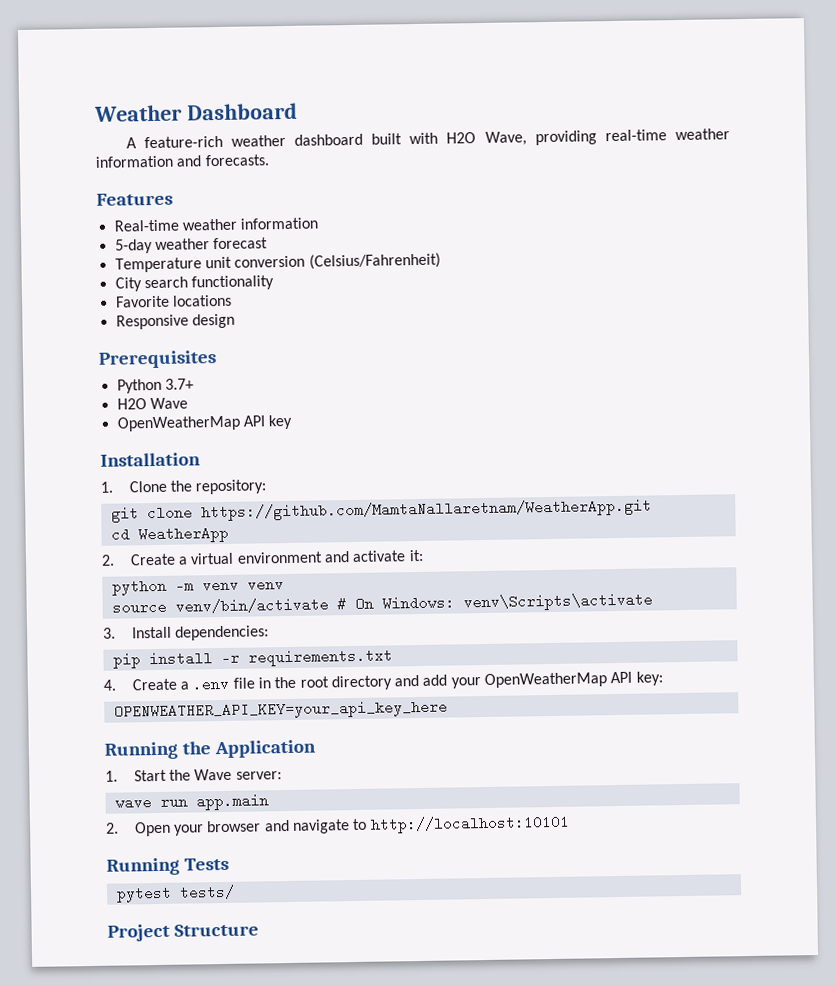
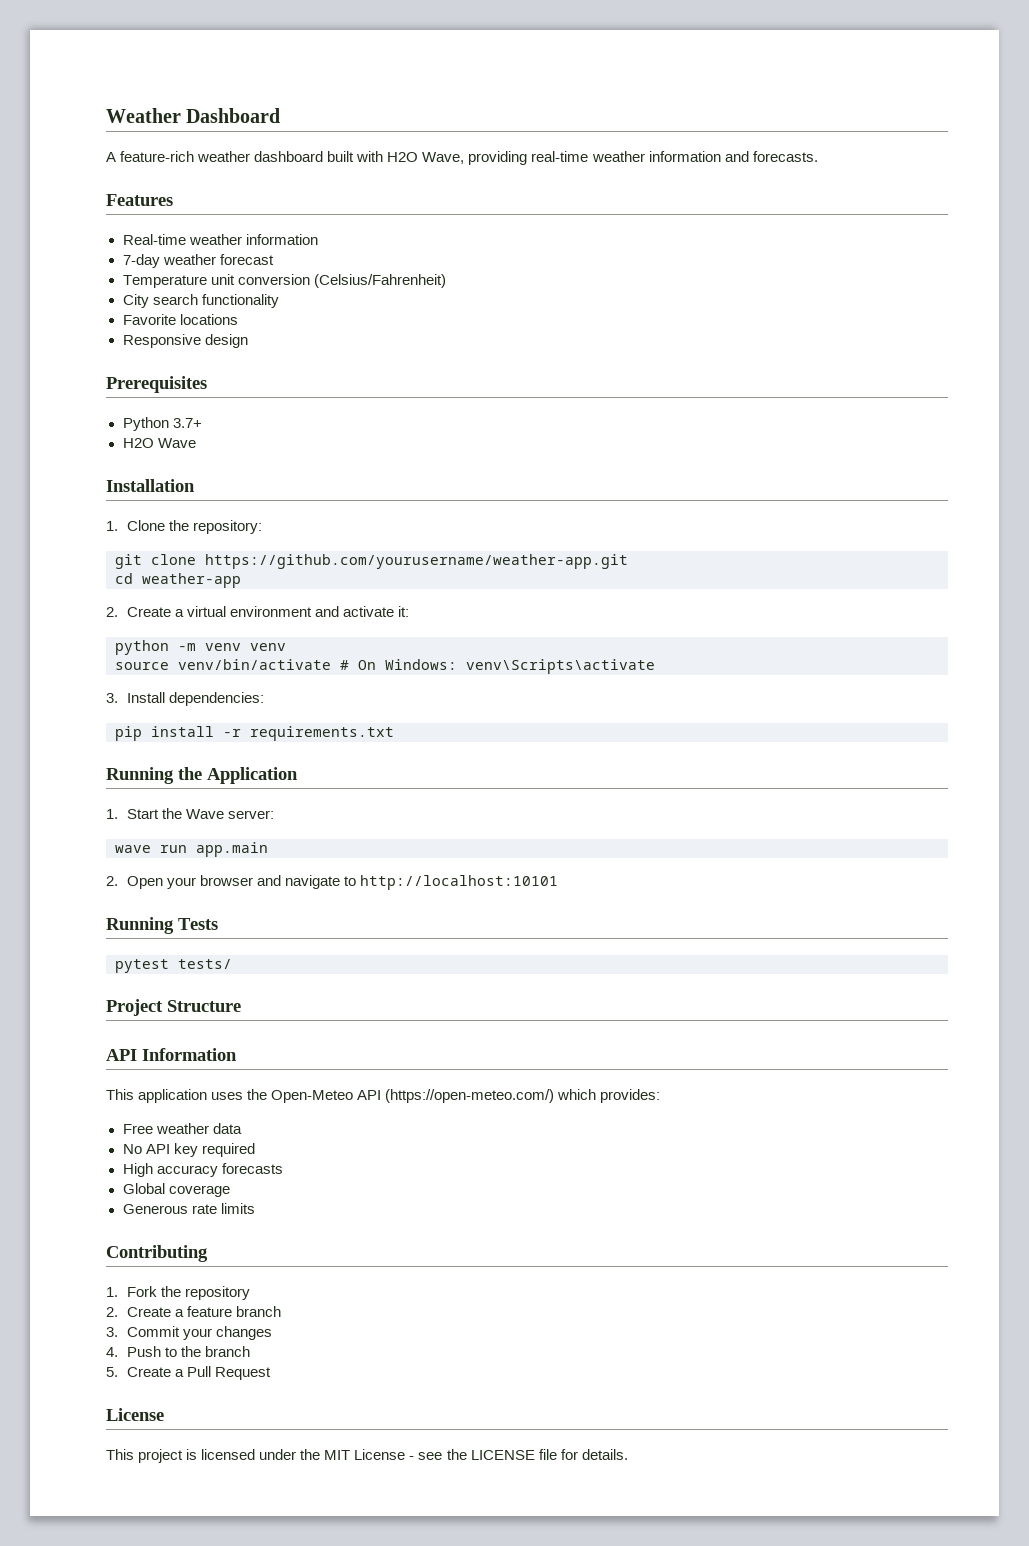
[114,239,153,254] 5-day -> [122,254,160,268] 7-day
[116,414,294,432] // OpenWeatherMap API key -> (196, 443) none
[200,498,652,522] https://github.com/MamtaNallaretnam/WeatherApp.git -> [205,554,628,569] https://github.com/yourusername/weather-app.git
[137,525,229,544] WeatherApp -> [142,573,241,588] weather-app
[103,671,663,692] [113,699,448,721] // 4. Create a .env file in the root directory and add your OpenWeatherMap API key: // OPENWEATHER_API_KEY=your_api_key_here -> (394, 733) none
(260, 930) none -> [106,1048,237,1061] [106,1089,661,1103] [122,1123,242,1134] [122,1143,255,1157] [122,1163,283,1177] [122,1183,230,1197] [122,1203,255,1214] [106,1245,208,1262] [106,1286,250,1300] [106,1306,281,1317] [106,1326,272,1340] [106,1346,250,1357] [106,1366,271,1380] [106,1408,164,1421] [106,1449,628,1463] // API Information // This application uses the Open-Meteo API (https://open-meteo.com/) which provides: // Free weather data // No API key required // High accuracy forecasts // Global coverage // Generous rate limits // Contributing // 1. Fork the repository // 2. Create a feature branch // 3. Commit your changes // 4. Push to the branch // 5. Create a Pull Request // License // This project is licensed under the MIT License - see the LICENSE file for details.

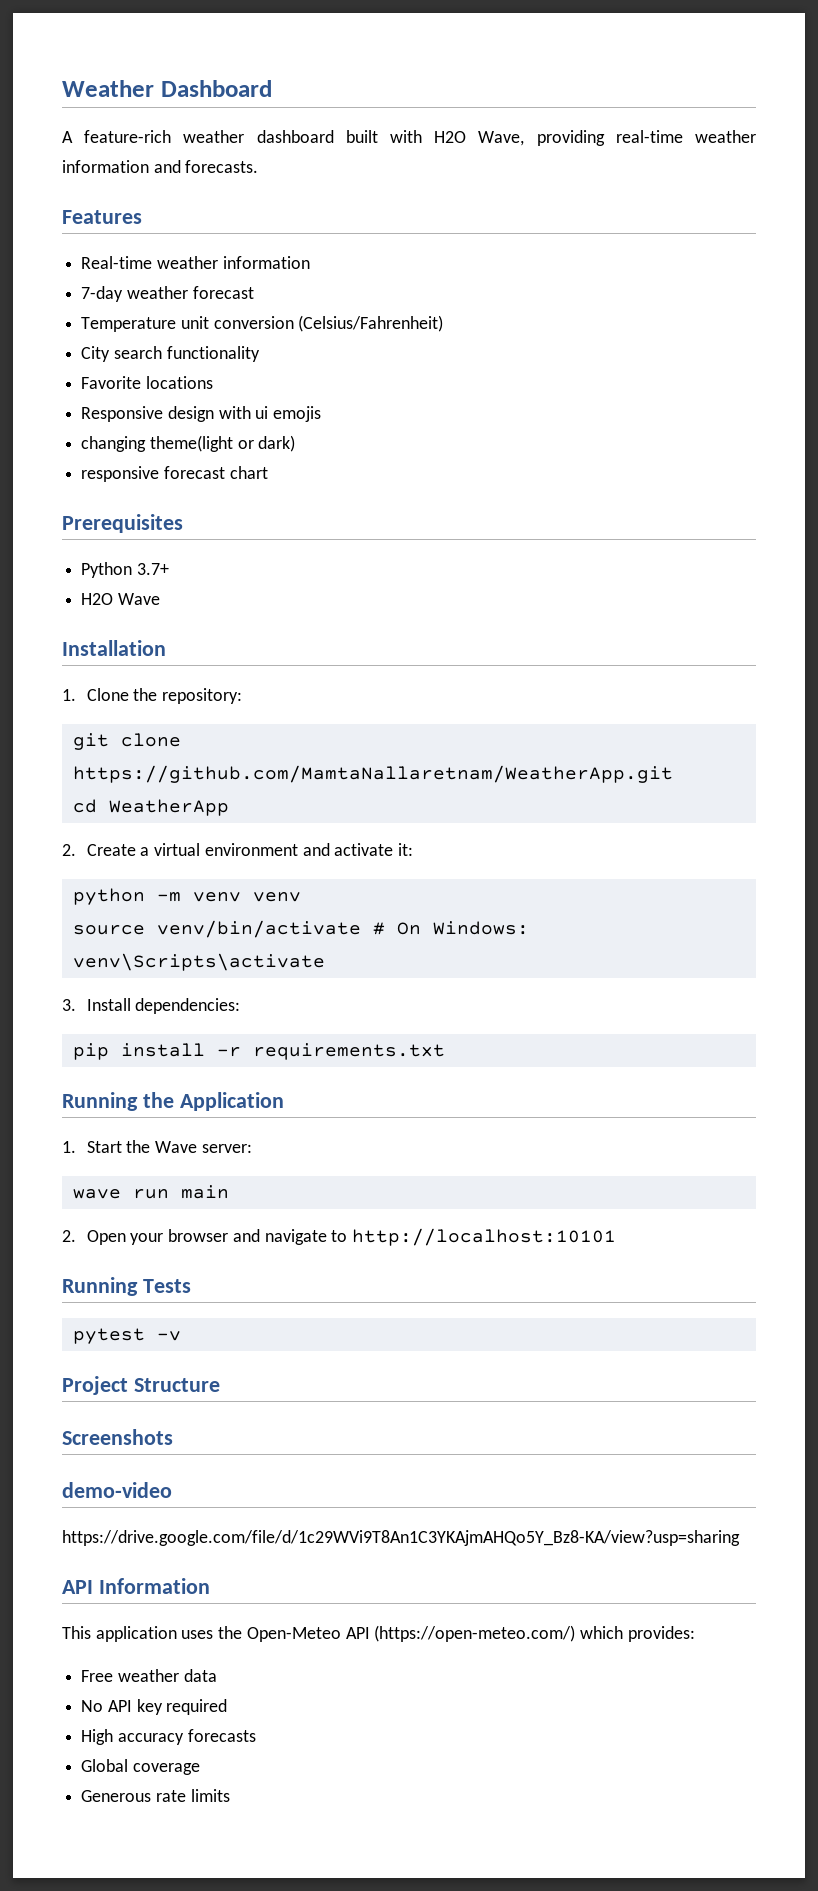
(248, 341) none -> [218,406,322,422] [81,435,296,452] [81,466,268,482] with ui emojis // changing theme(light or dark) // responsive forecast chart
[205,554,628,569] https://github.com/yourusername/weather-app.git -> [72,765,673,783] https://github.com/MamtaNallaretnam/WeatherApp.git
[142,573,241,588] weather-app -> [108,799,229,816] WeatherApp
[196,842,268,857] app.main -> [180,1185,229,1199] main
[178,959,232,969] tests/ -> [156,1331,181,1341] -v
(241, 1006) none -> [62,1429,173,1445] [62,1482,172,1498] [62,1530,740,1546] // Screenshots // demo-video // https://drive.google.com/file/d/1c29WVi9T8An1C3YKAjmAHQo5Y_Bz8-KA/view?usp=sharing
[106,1245,208,1262] [106,1286,250,1300] [106,1306,281,1317] [106,1326,272,1340] [106,1346,250,1357] [106,1366,271,1380] [106,1408,164,1421] [106,1449,628,1463] // Contributing // 1. Fork the repository // 2. Create a feature branch // 3. Commit your changes // 4. Push to the branch // 5. Create a Pull Request // License // This project is licensed under the MIT License - see the LICENSE file for details. -> (230, 1795) none

